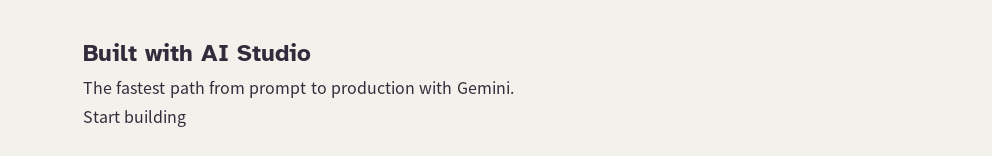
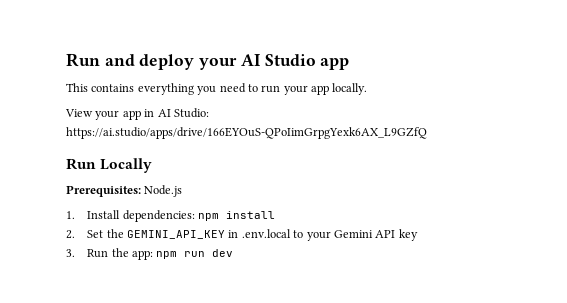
[83,43,311,61] [83,80,514,98] [83,110,187,127] Built with AI Studio // The fastest path from prompt to production with Gemini. // Start building -> [66,53,350,70] [66,83,368,95] [65,108,209,120] [66,127,427,139] [66,158,153,173] [66,185,183,197] [66,210,276,222] [66,229,418,241] [66,248,234,260] Run and deploy your AI Studio app // This contains everything you need to run your app locally. // View your app in AI Studio: https://ai.studio/apps/drive/166EYOuS-QPoIimGrpgYexk6AX_L9GZfQ // Run Locally // Prerequisites: Node.js // 1. Install dependencies: npm install // 2. Set the GEMINI_API_KEY in .env.local to your Gemini API key // 3. Run the app: npm run dev

